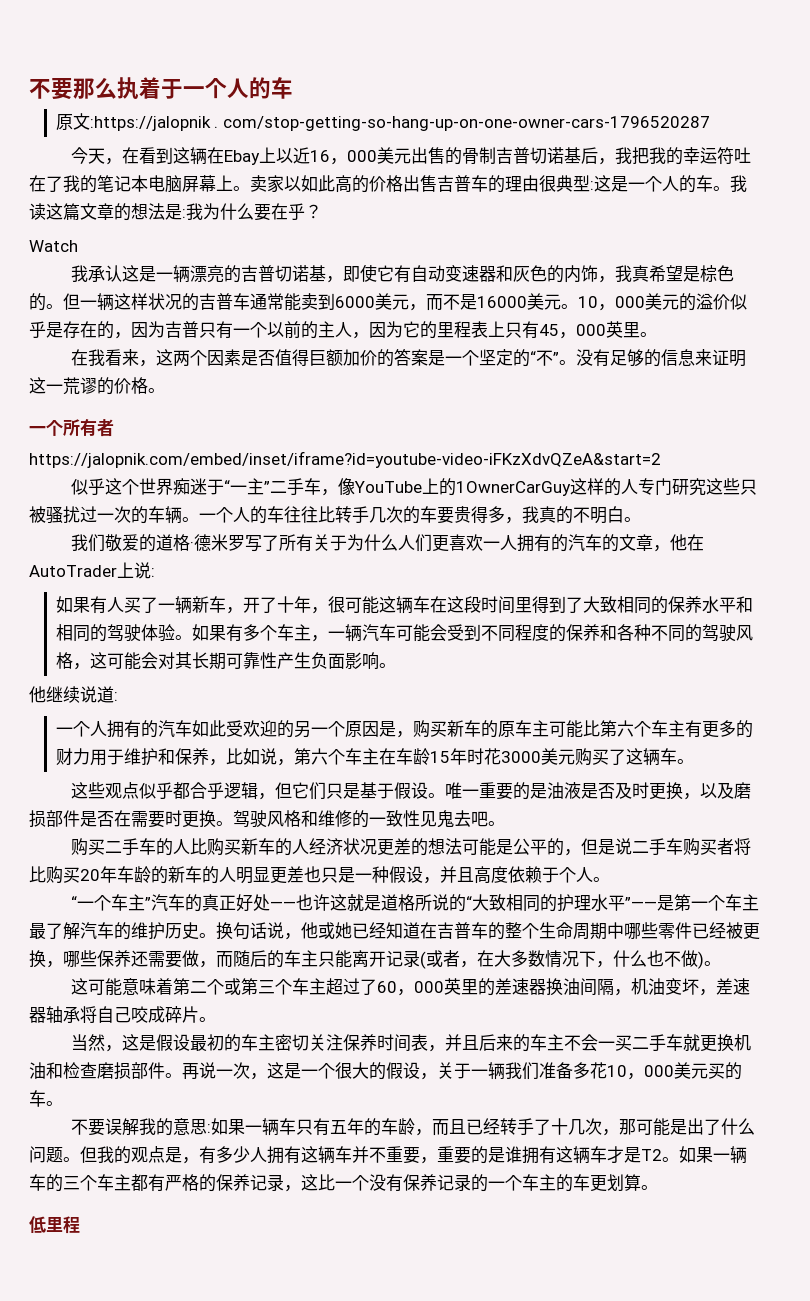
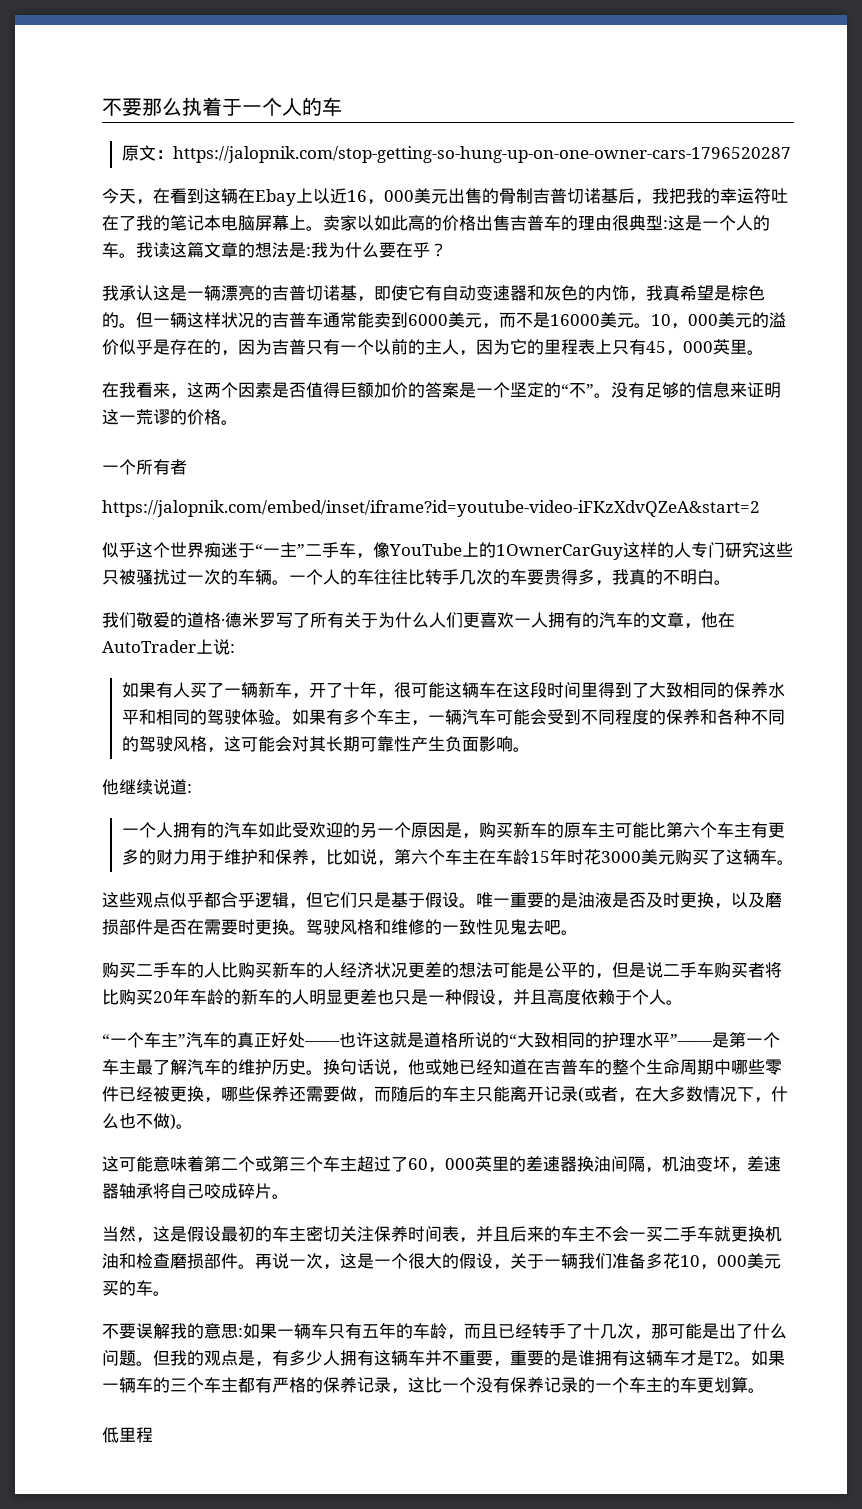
[89,116,711,131] :https://jalopnik . com/stop-getting-so-hang-up-on-one-owner-cars-1796520287 -> [155,146,791,163] ：https://jalopnik.com/stop-getting-so-hung-up-on-one-owner-cars-1796520287
[29,240,78,252] // Watch -> (447, 250) none

